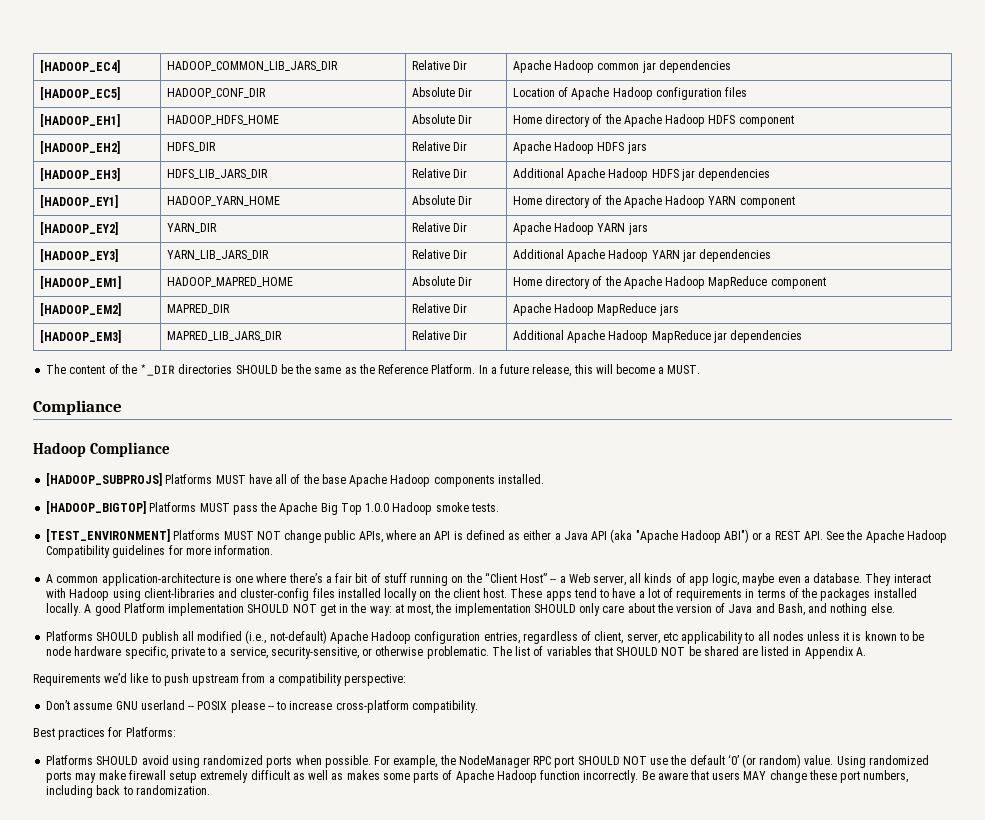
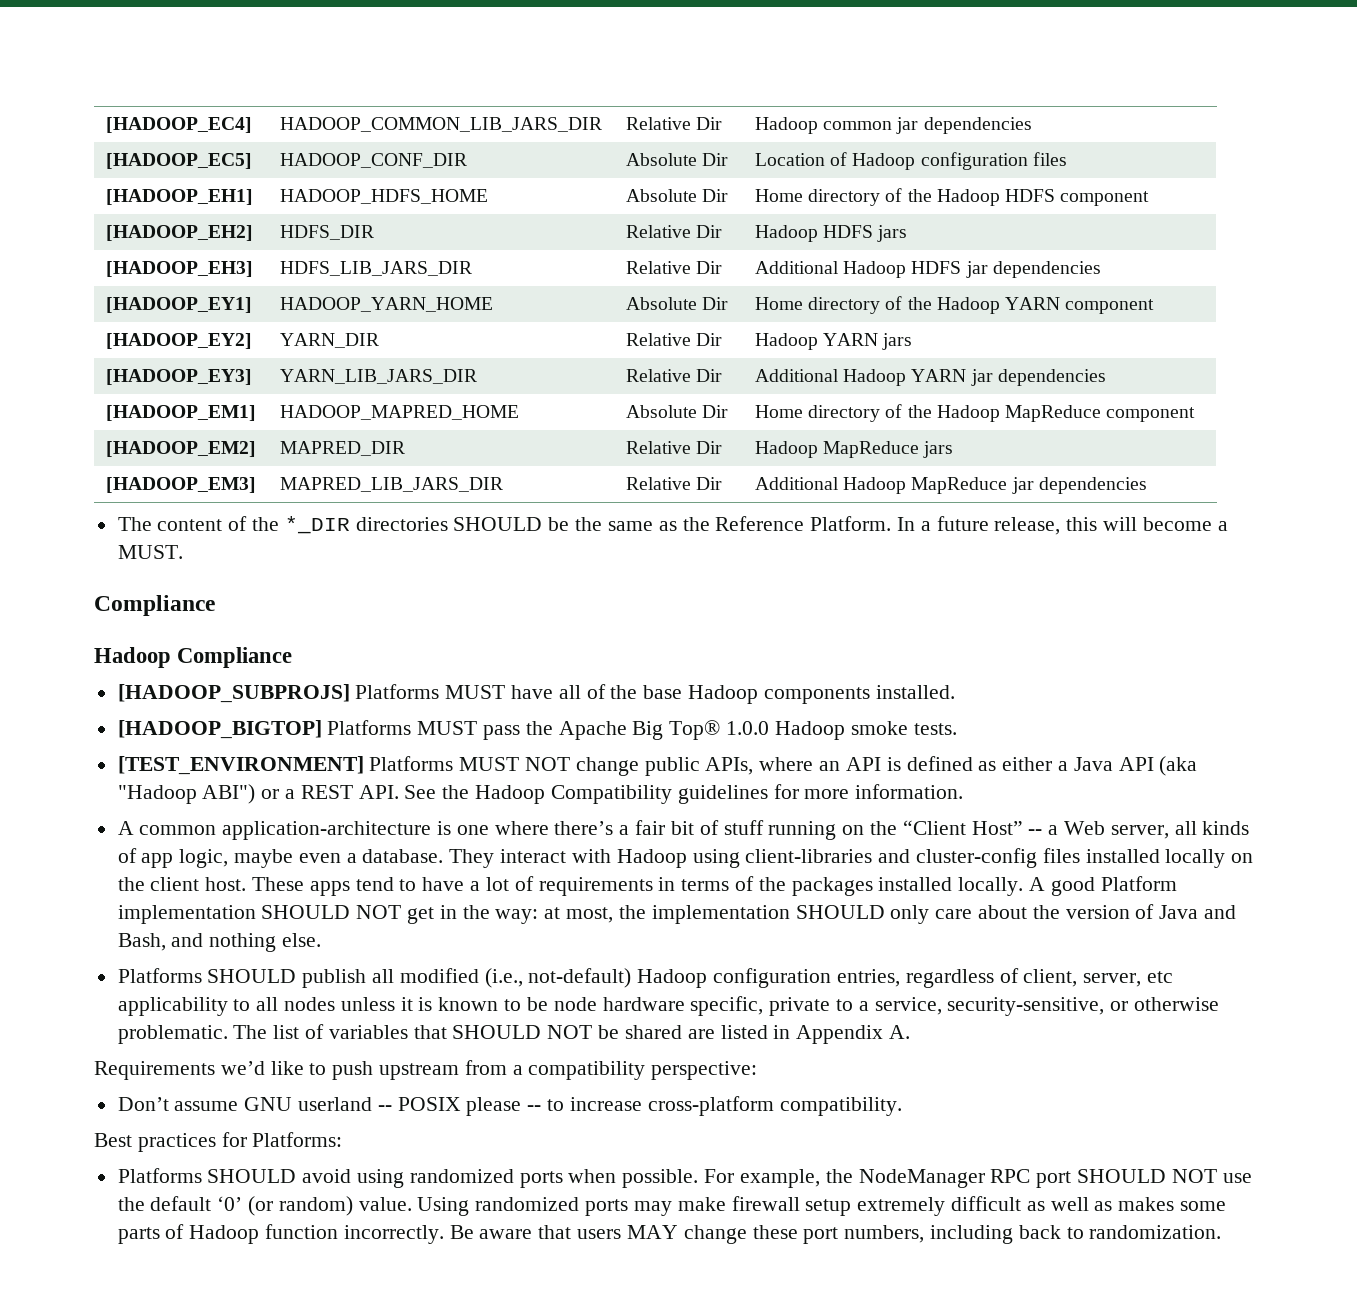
[512,60,551,73] Apache -> (722, 123) none
[571,87,610,100] Apache -> (847, 159) none
[623,114,662,127] Apache -> (932, 195) none
[512,141,551,154] Apache -> (722, 231) none
[567,168,606,181] Apache -> (839, 267) none
[623,195,662,208] Apache -> (932, 303) none
[512,222,551,235] Apache -> (722, 339) none
[567,249,606,262] Apache -> (839, 375) none
[623,276,662,289] Apache -> (932, 411) none
[512,303,551,316] Apache -> (722, 447) none
[567,330,606,343] Apache -> (839, 483) none
[349,474,388,487] Apache -> (683, 692) none
[340,503,362,515] Top -> [669,720,721,740] Top®
[635,530,721,543] "Apache Hadoop -> [117,785,197,804] "Hadoop
[865,530,904,543] Apache -> (470, 792) none
[329,631,368,644] Apache -> (632, 978) none
[455,770,494,783] Apache -> (185, 1231) none

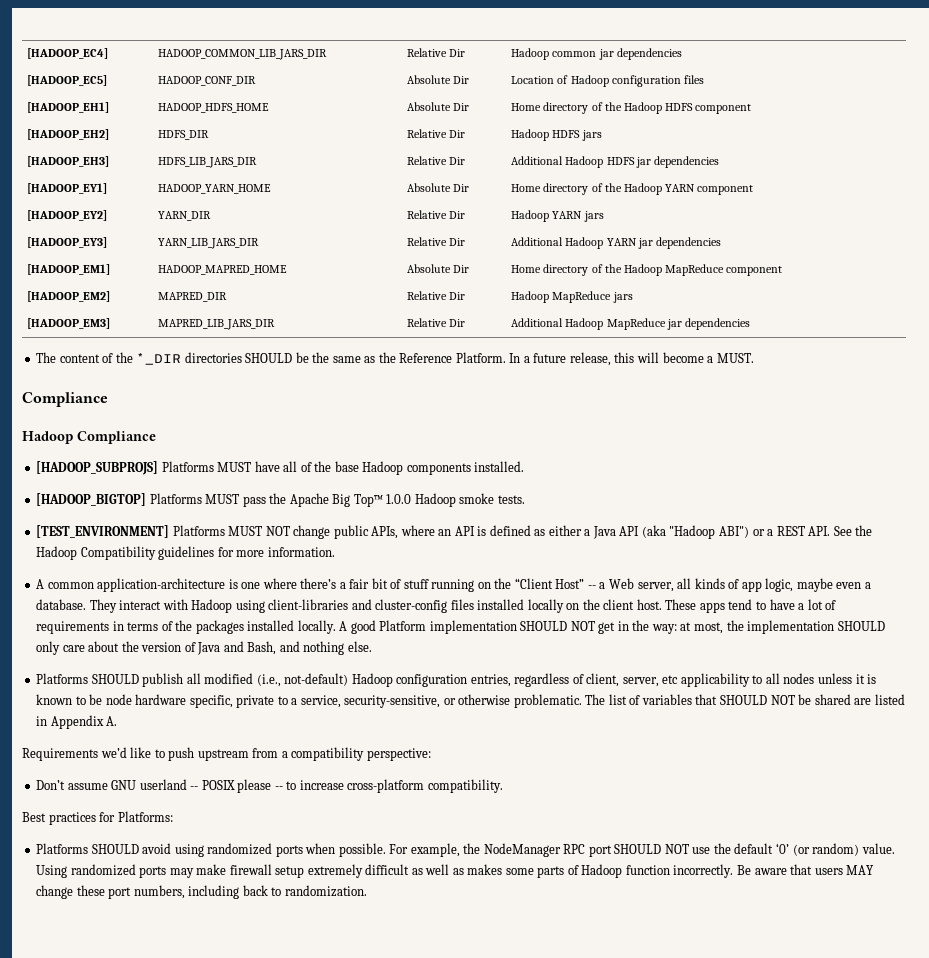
[669,720,721,740] Top® -> [353,494,383,507] Top™

